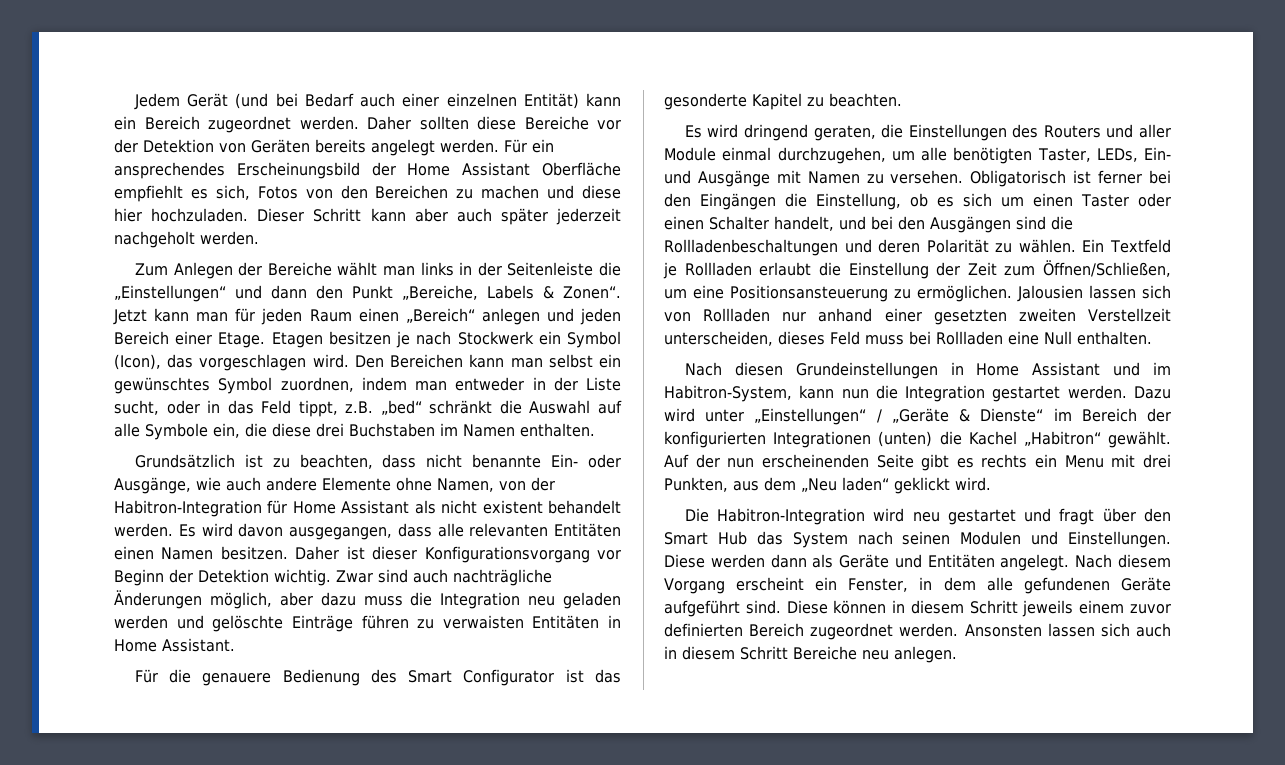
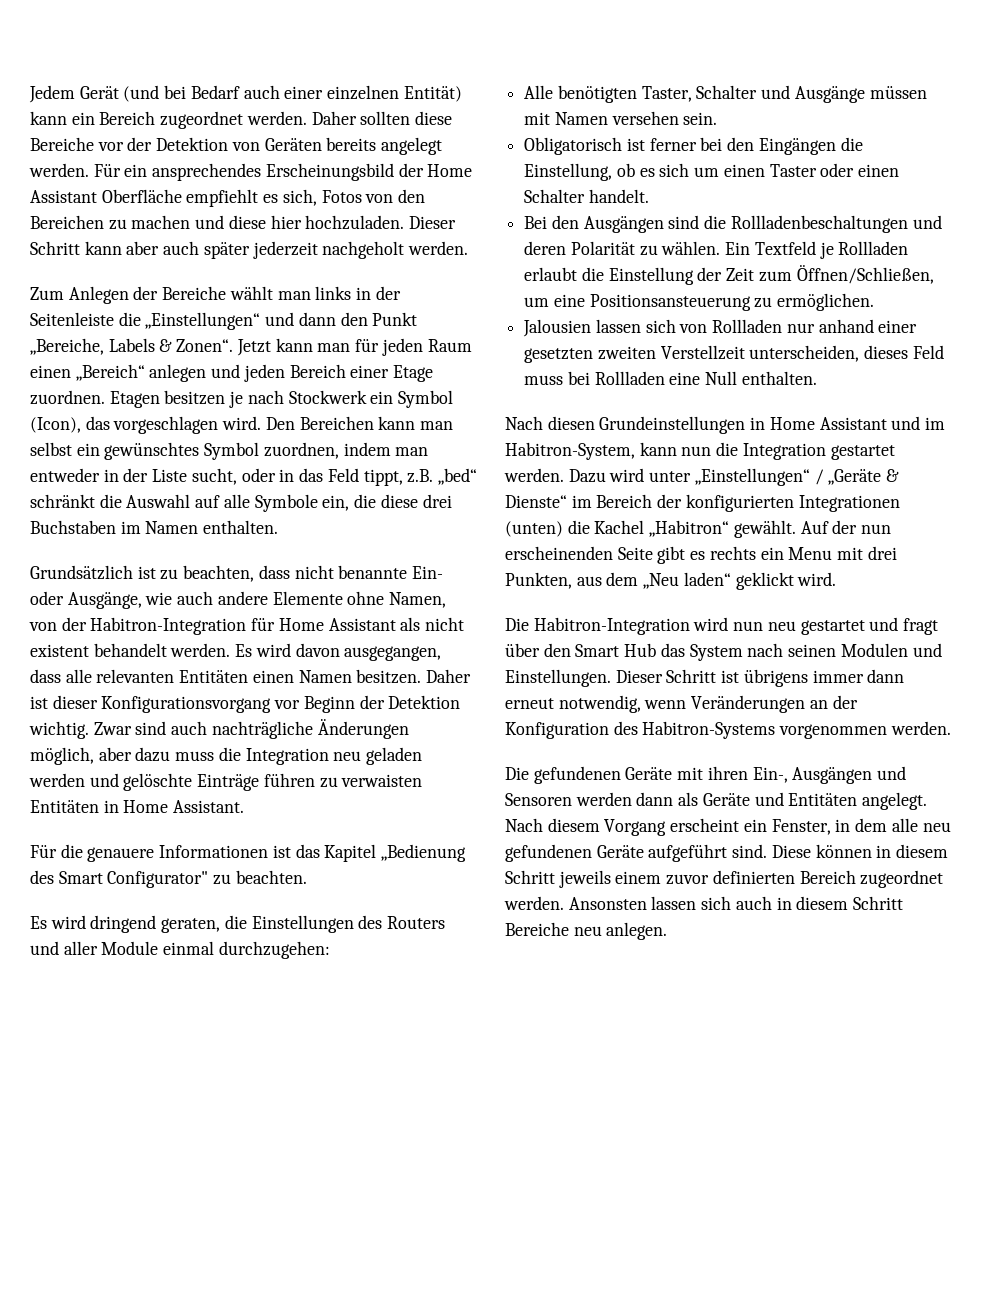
[218,332,266,348] Etage. -> [393,365,434,382] [30,390,105,405] Etage zuordnen.
[282,669,621,686] [664,93,802,110] Bedienung des Smart Configurator ist das gesonderte Kapitel -> [159,844,467,862] [30,870,209,888] Informationen ist das Kapitel „Bedienung des Smart Configurator"
[777,147,1171,164] durchzugehen, um alle benötigten Taster, LEDs, Ein- -> [218,941,330,959] [524,85,758,103] durchzugehen: // Alle benötigten Taster, Schalter
(770, 178) none -> [869,86,927,99] müssen
[866,170,964,184] zu versehen. -> [611,111,718,125] versehen sein. //
[774,216,893,231] handelt, und bei -> [588,189,649,203] [524,216,548,229] handelt. // Bei
(1012, 293) none -> (875, 302) //
(905, 515) none -> [733,621,764,631] nun
[664,554,705,568] Diese -> [615,669,905,687] [505,695,858,713] [505,721,951,739] [505,766,907,784] [505,793,572,806] Dieser Schritt ist übrigens immer dann erneut notwendig, wenn Veränderungen an der Konfiguration des Habitron-Systems vorgenommen werden. // Die gefundenen Geräte mit ihren Ein-, Ausgängen und Sensoren
(1013, 584) none -> [922,822,951,832] neu

